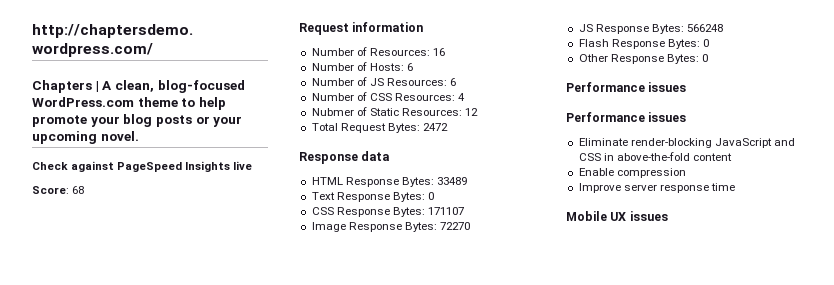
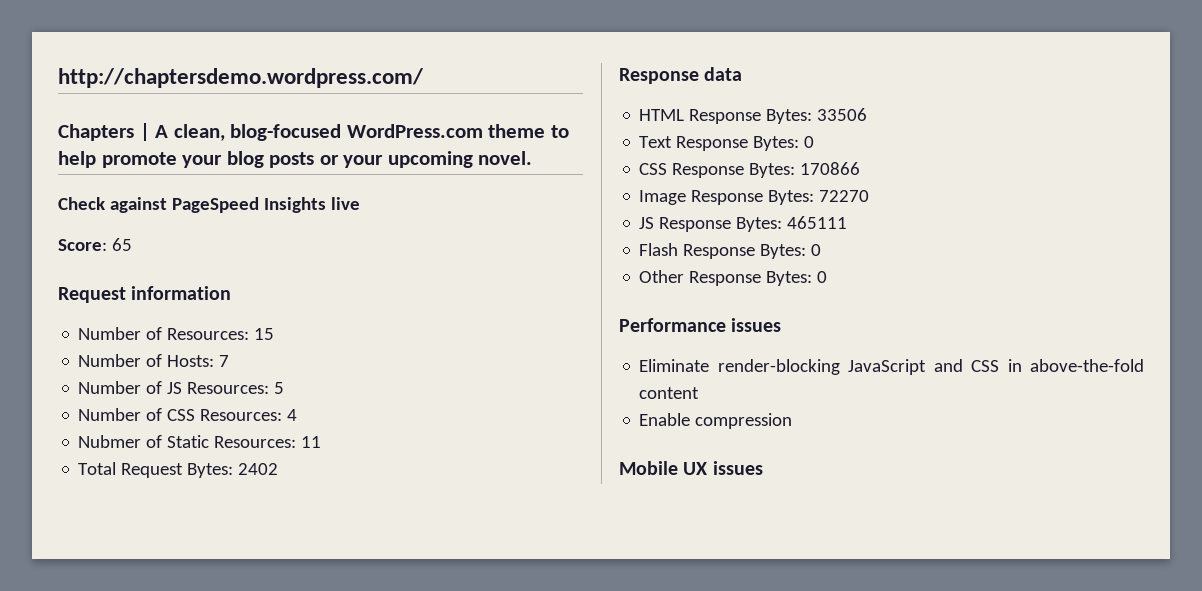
[72,186,85,194] 68 -> [111,238,132,251] 65
[432,48,445,56] 16 -> [254,328,275,340] 15
[406,63,413,71] 6 -> [219,355,230,367] 7
[450,78,457,86] 6 -> [274,382,285,394] 5
[465,108,479,116] 12 -> [301,436,322,448] 11
[422,123,448,131] 2472 -> [238,463,279,475] 2402
[436,177,467,185] 33489 -> [817,108,868,121] 33506
[427,207,464,215] 171107 -> [800,162,861,175] 170866
[686,24,723,32] 566248 -> [787,216,848,229] 465111
[566,112,687,122] // Performance issues -> (782, 325) none
[578,183,735,193] // Improve server response time -> (793, 421) none

